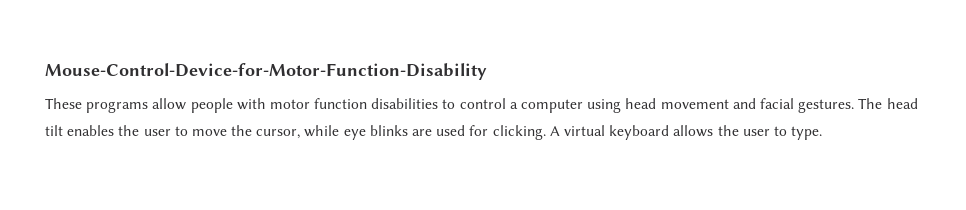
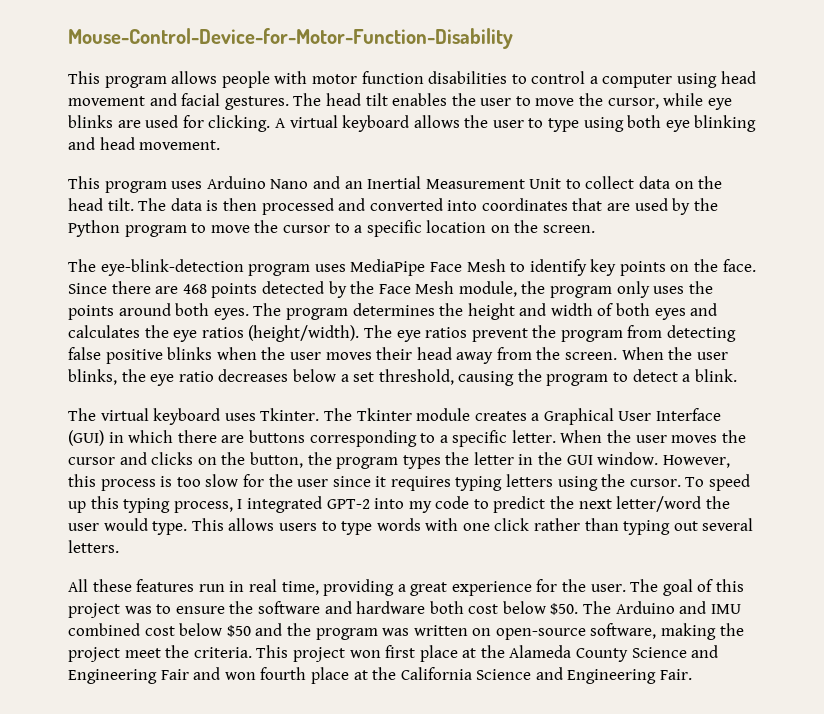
[45,98,187,113] These programs allow -> [68,71,218,88] This program allows
[791,126,823,140] type. -> [548,115,757,132] [68,137,221,150] [68,176,723,193] [68,198,718,215] [68,220,596,237] [68,259,756,276] [68,281,713,298] [68,303,718,320] [68,325,737,342] [68,347,728,364] [68,369,737,386] [68,408,722,425] [68,430,746,447] [68,452,730,469] [68,474,751,491] [68,496,730,513] [68,518,754,535] [68,540,119,553] [68,579,745,596] [68,601,741,618] [68,623,744,640] [68,645,719,662] [68,667,693,684] type using both eye blinking and head movement. // This program uses Arduino Nano and an Inertial Measurement Unit to collect data on the head tilt. The data is then processed and converted into coordinates that are used by the Python program to move the cursor to a specific location on the screen. // The eye-blink-detection program uses MediaPipe Face Mesh to identify key points on the face. Since there are 468 points detected by the Face Mesh module, the program only uses the points around both eyes. The program determines the height and width of both eyes and calculates the eye ratios (height/width). The eye ratios prevent the program from detecting false positive blinks when the user moves their head away from the screen. When the user blinks, the eye ratio decreases below a set threshold, causing the program to detect a blink. // The virtual keyboard uses Tkinter. The Tkinter module creates a Graphical User Interface (GUI) in which there are buttons corresponding to a specific letter. When the user moves the cursor and clicks on the button, the program types the letter in the GUI window. However, this process is too slow for the user since it requires typing letters using the cursor. To speed up this typing process, I integrated GPT-2 into my code to predict the next letter/word the user would type. This allows users to type words with one click rather than typing out several letters. // All these features run in real time, providing a great experience for the user. The goal of this project was to ensure the software and hardware both cost below $50. The Arduino and IMU combined cost below $50 and the program was written on open-source software, making the project meet the criteria. This project won first place at the Alameda County Science and Engineering Fair and won fourth place at the California Science and Engineering Fair.

